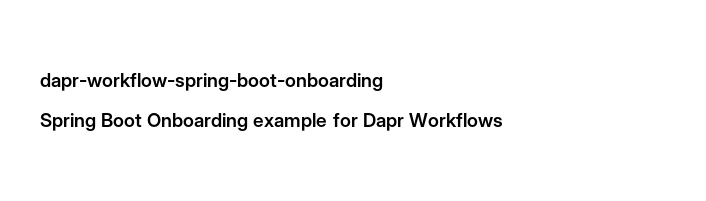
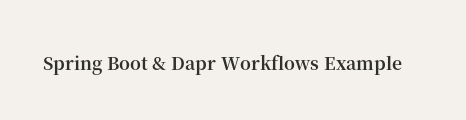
[40,73,383,91] dapr-workflow-spring-boot-onboarding // -> (43, 65) none
[147,113,358,131] Onboarding example for -> [152,57,167,70] &
(503, 120) none -> [323,55,402,75] Example

